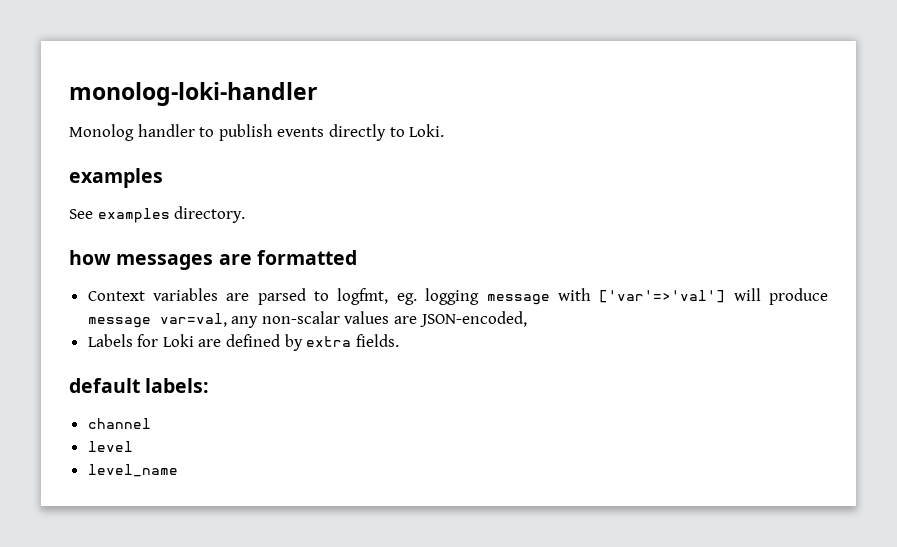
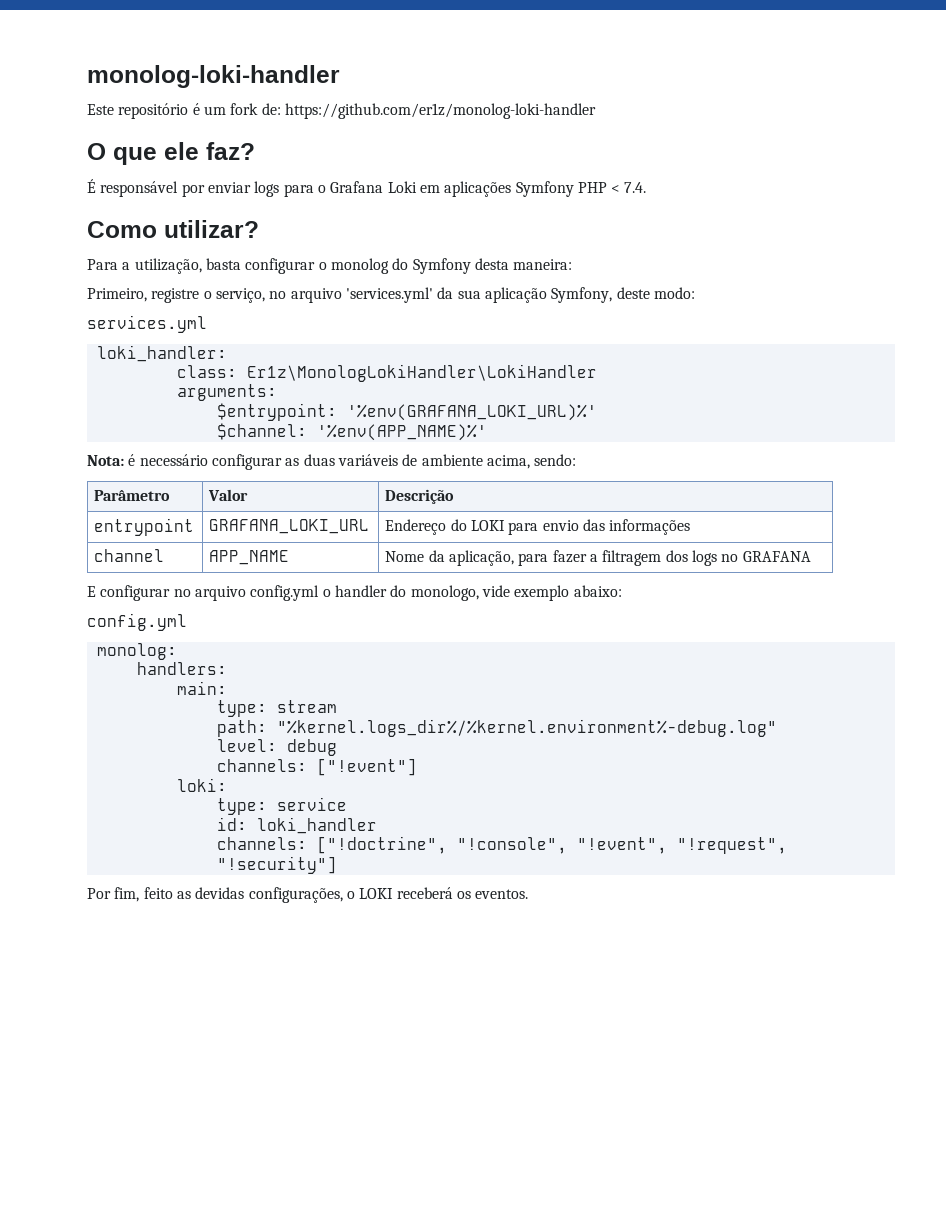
[69,124,445,141] [69,168,163,188] [69,206,246,223] [69,250,357,270] [87,288,829,305] [87,311,527,328] [87,334,399,351] [69,378,210,393] [87,418,151,429] [87,441,133,452] [87,464,178,477] Monolog handler to publish events directly to Loki. // examples // See examples directory. // how messages are formatted // Context variables are parsed to logfmt, eg. logging message with ['var'=>'val'] will produce message var=val, any non-scalar values are JSON-encoded, // Labels for Loki are defined by extra fields. // default labels: // channel // level // level_name -> [87,103,596,119] [87,142,255,165] [87,179,647,197] [87,220,259,238] [87,258,573,274] [87,287,695,303] [87,315,207,333] [96,345,227,362] [176,364,597,382] [176,384,277,401] [216,403,597,421] [216,423,487,441] [87,454,577,470] [94,490,171,501] [208,489,249,501] [385,489,455,504] [94,518,195,536] [209,519,370,534] [385,519,691,535] [94,549,165,562] [209,550,290,565] [385,550,811,566] [87,585,622,601] [87,613,187,631] [96,643,177,660] [136,662,227,675] [176,681,227,695] [216,700,337,717] [216,719,777,737] [216,739,337,756] [216,758,417,776] [176,778,227,792] [216,797,347,815] [216,817,377,834] [216,836,787,854] [216,856,337,874] [87,887,529,903] Este repositório é um fork de: https://github.com/er1z/monolog-loki-handler // O que ele faz? // É responsável por enviar logs para o Grafana Loki em aplicações Symfony PHP < 7.4. // Como utilizar? // Para a utilização, basta configurar o monolog do Symfony desta maneira: // Primeiro, registre o serviço, no arquivo 'services.yml' da sua aplicação Symfony, deste modo: // services.yml // loki_handler: // class: Er1z\MonologLokiHandler\LokiHandler // arguments: // $entrypoint: '%env(GRAFANA_LOKI_URL)%' // $channel: '%env(APP_NAME)%' // Nota: é necessário configurar as duas variáveis de ambiente acima, sendo: // Parâmetro | Valor | Descrição // entrypoint | GRAFANA_LOKI_URL | Endereço do LOKI para envio das informações // channel | APP_NAME | Nome da aplicação, para fazer a filtragem dos logs no GRAFANA // E configurar no arquivo config.yml o handler do monologo, vide exemplo abaixo: // config.yml // monolog: // handlers: // main: // type: stream // path: "%kernel.logs_dir%/%kernel.environment%-debug.log" // level: debug // channels: ["!event"] // loki: // type: service // id: loki_handler // channels: ["!doctrine", "!console", "!event", "!request", "!security"] // Por fim, feito as devidas configurações, o LOKI receberá os eventos.

